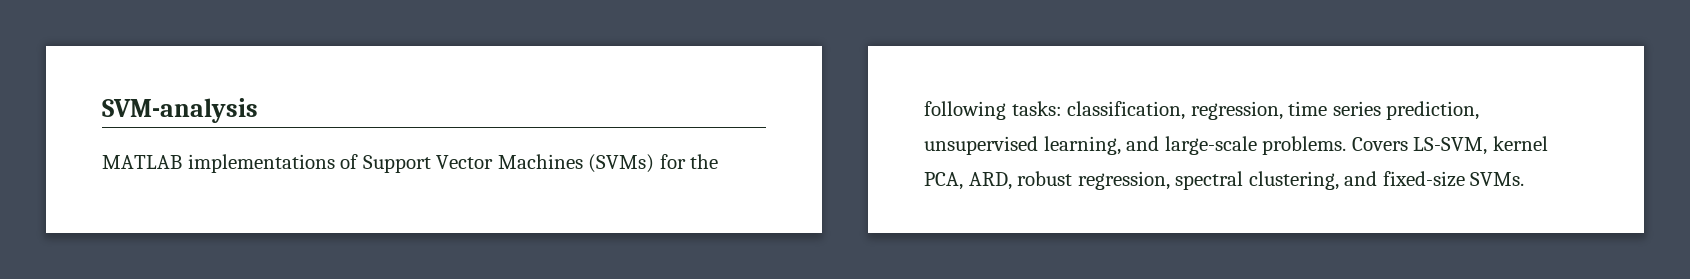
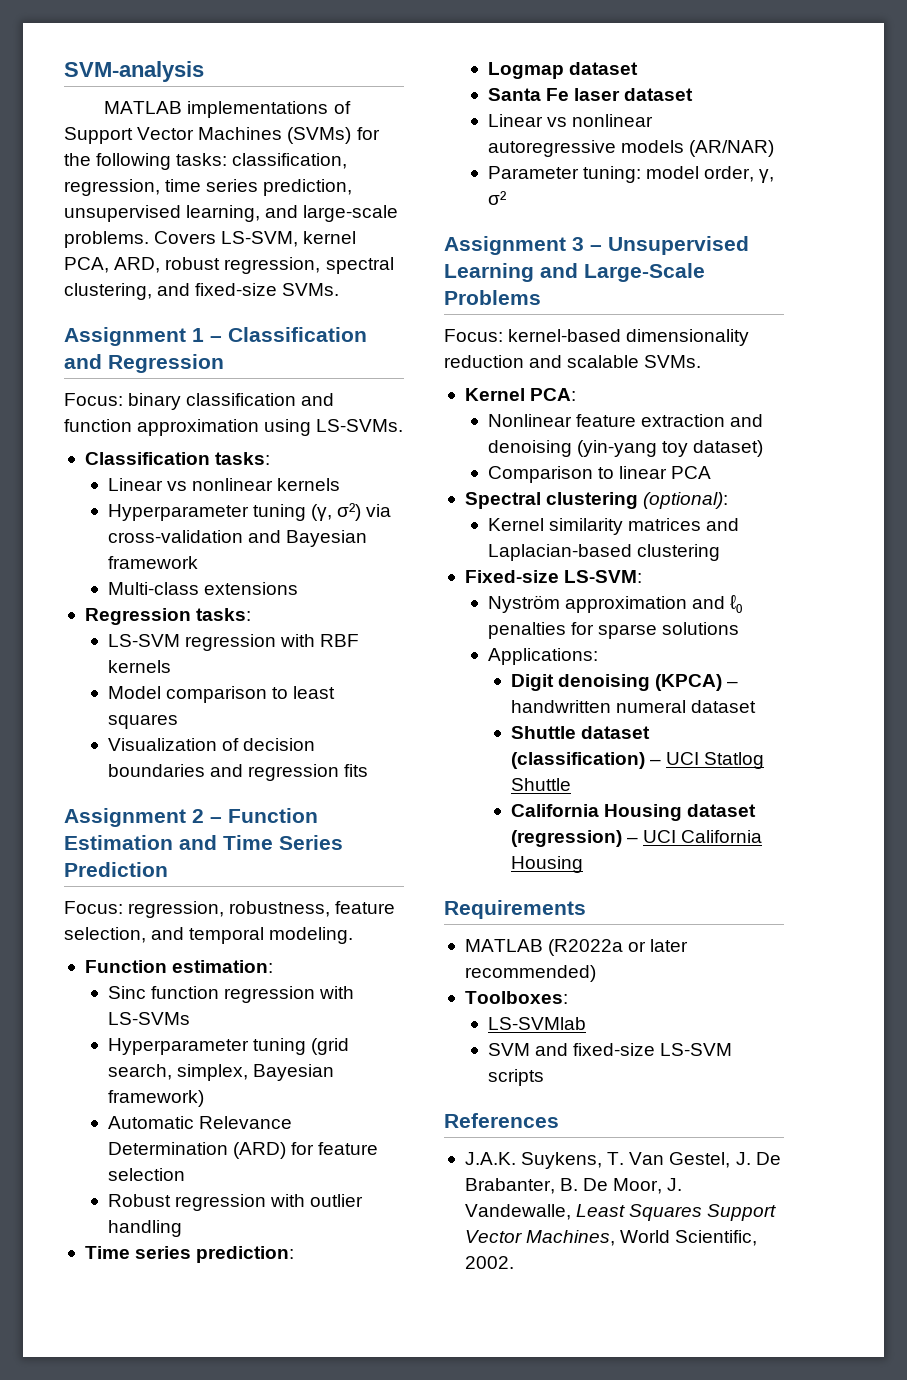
(1525, 179) none -> [64,327,367,346] [64,354,224,373] [64,393,335,410] [64,419,404,436] [84,452,271,465] [107,478,341,491] [107,503,392,521] [107,530,368,547] [107,556,198,569] [107,582,298,595] [84,608,252,625] [107,634,360,651] [107,660,171,673] [107,686,336,703] [107,714,178,729] [107,738,316,751] [107,764,369,781] [64,808,318,827] [64,835,343,850] [64,862,168,877] [64,901,396,918] [64,927,354,944] [84,960,274,973] [107,986,355,1003] [107,1012,190,1025] [107,1038,350,1055] [107,1064,335,1081] [107,1090,204,1107] [107,1116,292,1129] [107,1142,379,1159] [107,1168,185,1181] [107,1194,364,1211] [107,1220,182,1237] [84,1246,295,1263] [487,62,638,79] [487,88,694,101] [487,114,654,127] [487,140,775,157] [487,166,775,183] [487,191,506,205] [444,236,749,255] [444,263,705,282] [444,290,541,305] [444,329,750,346] [444,355,702,368] [464,388,577,401] [487,414,764,427] [487,440,764,457] [487,466,712,483] [464,492,729,509] [487,518,740,535] [487,544,720,561] [464,570,643,583] [487,595,743,613] [487,622,740,639] [487,648,598,665] [510,674,739,691] [510,700,757,713] [510,726,650,739] [510,752,765,769] [510,778,571,791] [510,804,757,821] [510,830,763,847] [510,856,583,873] [444,900,586,919] [464,939,689,956] [464,965,596,982] [464,991,568,1004] [487,1017,586,1030] [487,1043,733,1056] [487,1069,544,1086] [444,1113,559,1128] [464,1152,781,1169] [464,1178,683,1194] [464,1204,777,1221] [464,1230,758,1246] [464,1256,514,1269] // Assignment 1 – Classification and Regression // Focus: binary classification and function approximation using LS-SVMs. // Classification tasks: // Linear vs nonlinear kernels // Hyperparameter tuning (γ, σ²) via cross-validation and Bayesian framework // Multi-class extensions // Regression tasks: // LS-SVM regression with RBF kernels // Model comparison to least squares // Visualization of decision boundaries and regression fits // Assignment 2 – Function Estimation and Time Series Prediction // Focus: regression, robustness, feature selection, and temporal modeling. // Function estimation: // Sinc function regression with LS-SVMs // Hyperparameter tuning (grid search, simplex, Bayesian framework) // Automatic Relevance Determination (ARD) for feature selection // Robust regression with outlier handling // Time series prediction: // Logmap dataset // Santa Fe laser dataset // Linear vs nonlinear autoregressive models (AR/NAR) // Parameter tuning: model order, γ, σ² // Assignment 3 – Unsupervised Learning and Large-Scale Problems // Focus: kernel-based dimensionality reduction and scalable SVMs. // Kernel PCA: // Nonlinear feature extraction and denoising (yin-yang toy dataset) // Comparison to linear PCA // Spectral clustering (optional): // Kernel similarity matrices and Laplacian-based clustering // Fixed-size LS-SVM: // Nyström approximation and ℓ₀ penalties for sparse solutions // Applications: // Digit denoising (KPCA) – handwritten numeral dataset // Shuttle dataset (classification) – UCI Statlog Shuttle // California Housing dataset (regression) – UCI California Housing // Requirements // MATLAB (R2022a or later recommended) // Toolboxes: // LS-SVMlab // SVM and fixed-size LS-SVM scripts // References // J.A.K. Suykens, T. Van Gestel, J. De Brabanter, B. De Moor, J. Vandewalle, Least Squares Support Vector Machines, World Scientific, 2002.

